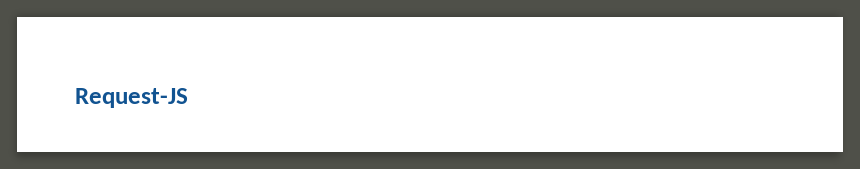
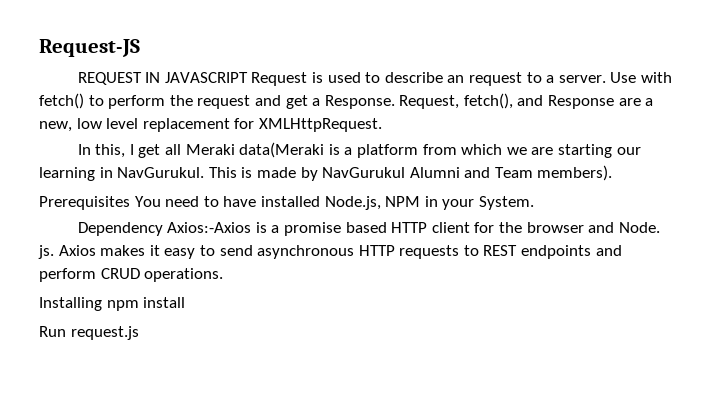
(188, 98) none -> [77,72,672,86] [39,93,654,109] [39,118,382,132] [77,142,641,158] [39,165,613,181] [39,196,534,210] [77,222,660,236] [38,245,622,259] [39,268,224,282] [39,297,186,311] [39,326,139,340] // REQUEST IN JAVASCRIPT Request is used to describe an request to a server. Use with fetch() to perform the request and get a Response. Request, fetch(), and Response are a new, low level replacement for XMLHttpRequest. // In this, I get all Meraki data(Meraki is a platform from which we are starting our learning in NavGurukul. This is made by NavGurukul Alumni and Team members). // Prerequisites You need to have installed Node.js, NPM in your System. // Dependency Axios:-Axios is a promise based HTTP client for the browser and Node. js. Axios makes it easy to send asynchronous HTTP requests to REST endpoints and perform CRUD operations. // Installing npm install // Run request.js

